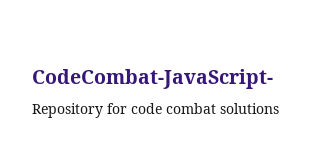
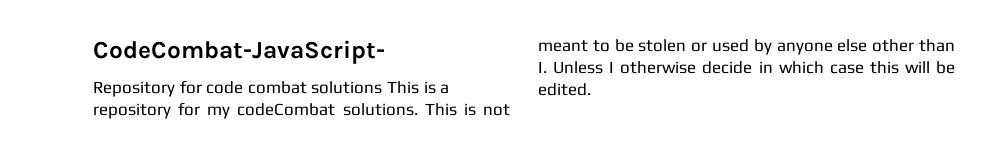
(279, 108) none -> [386,81,450,94] [93,102,511,119] [538,39,955,55] [538,61,955,74] [538,83,591,96] This is a repository for my codeCombat solutions. This is not meant to be stolen or used by anyone else other than I. Unless I otherwise decide in which case this will be edited.

